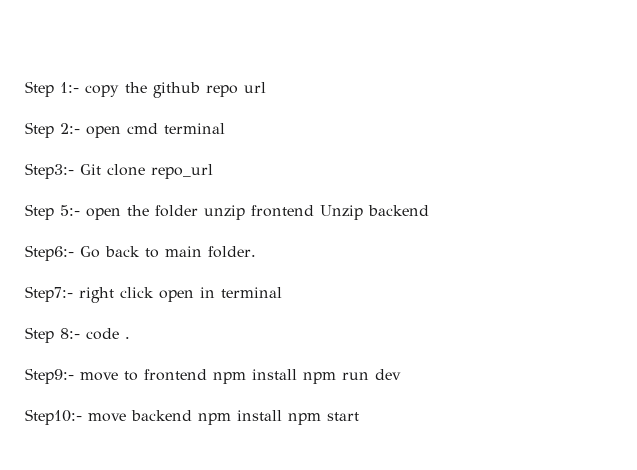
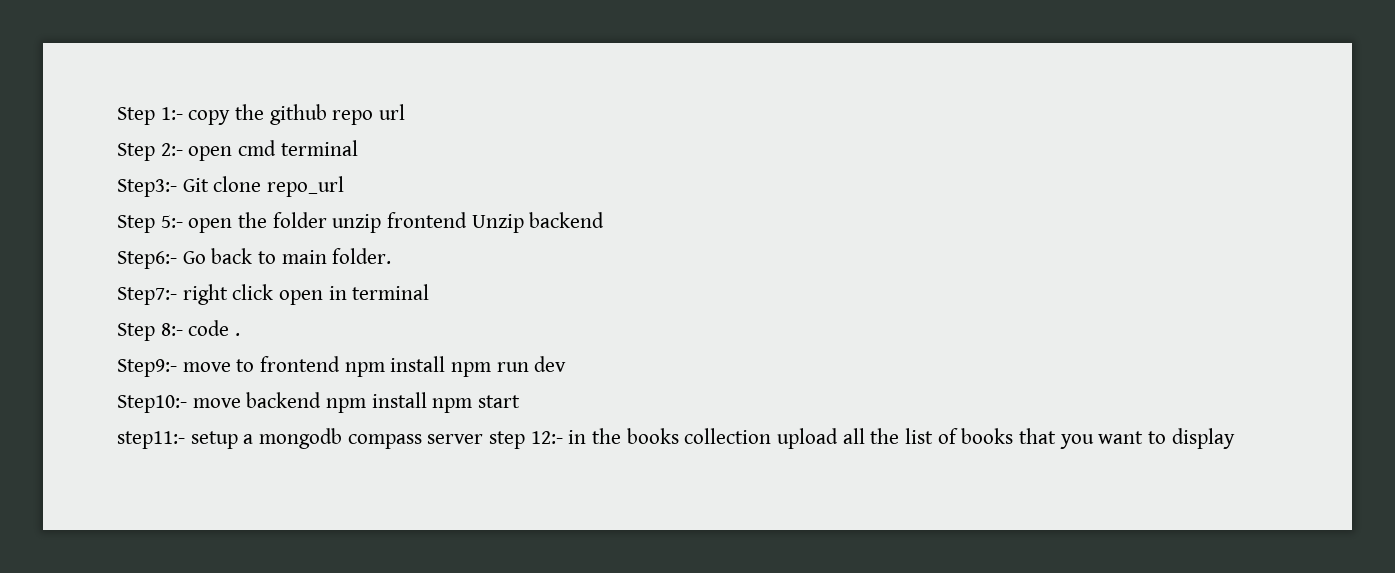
(359, 416) none -> [117,428,1235,449] // step11:- setup a mongodb compass server step 12:- in the books collection upload all the list of books that you want to display

